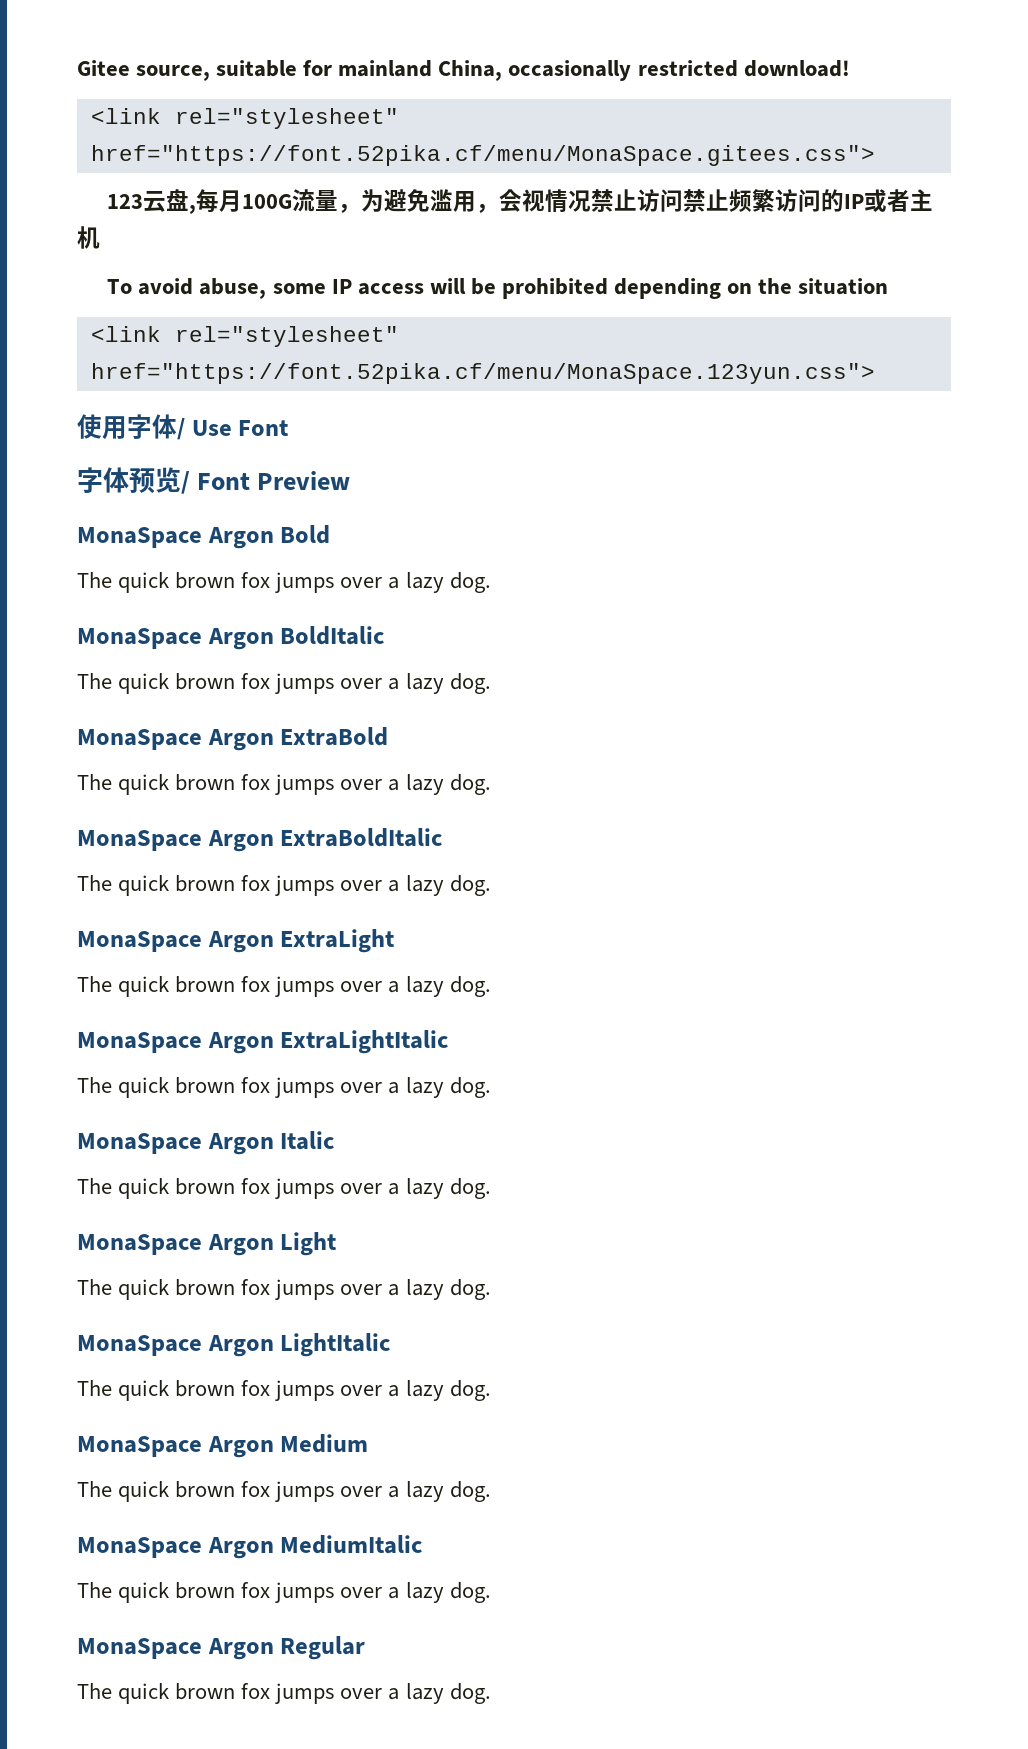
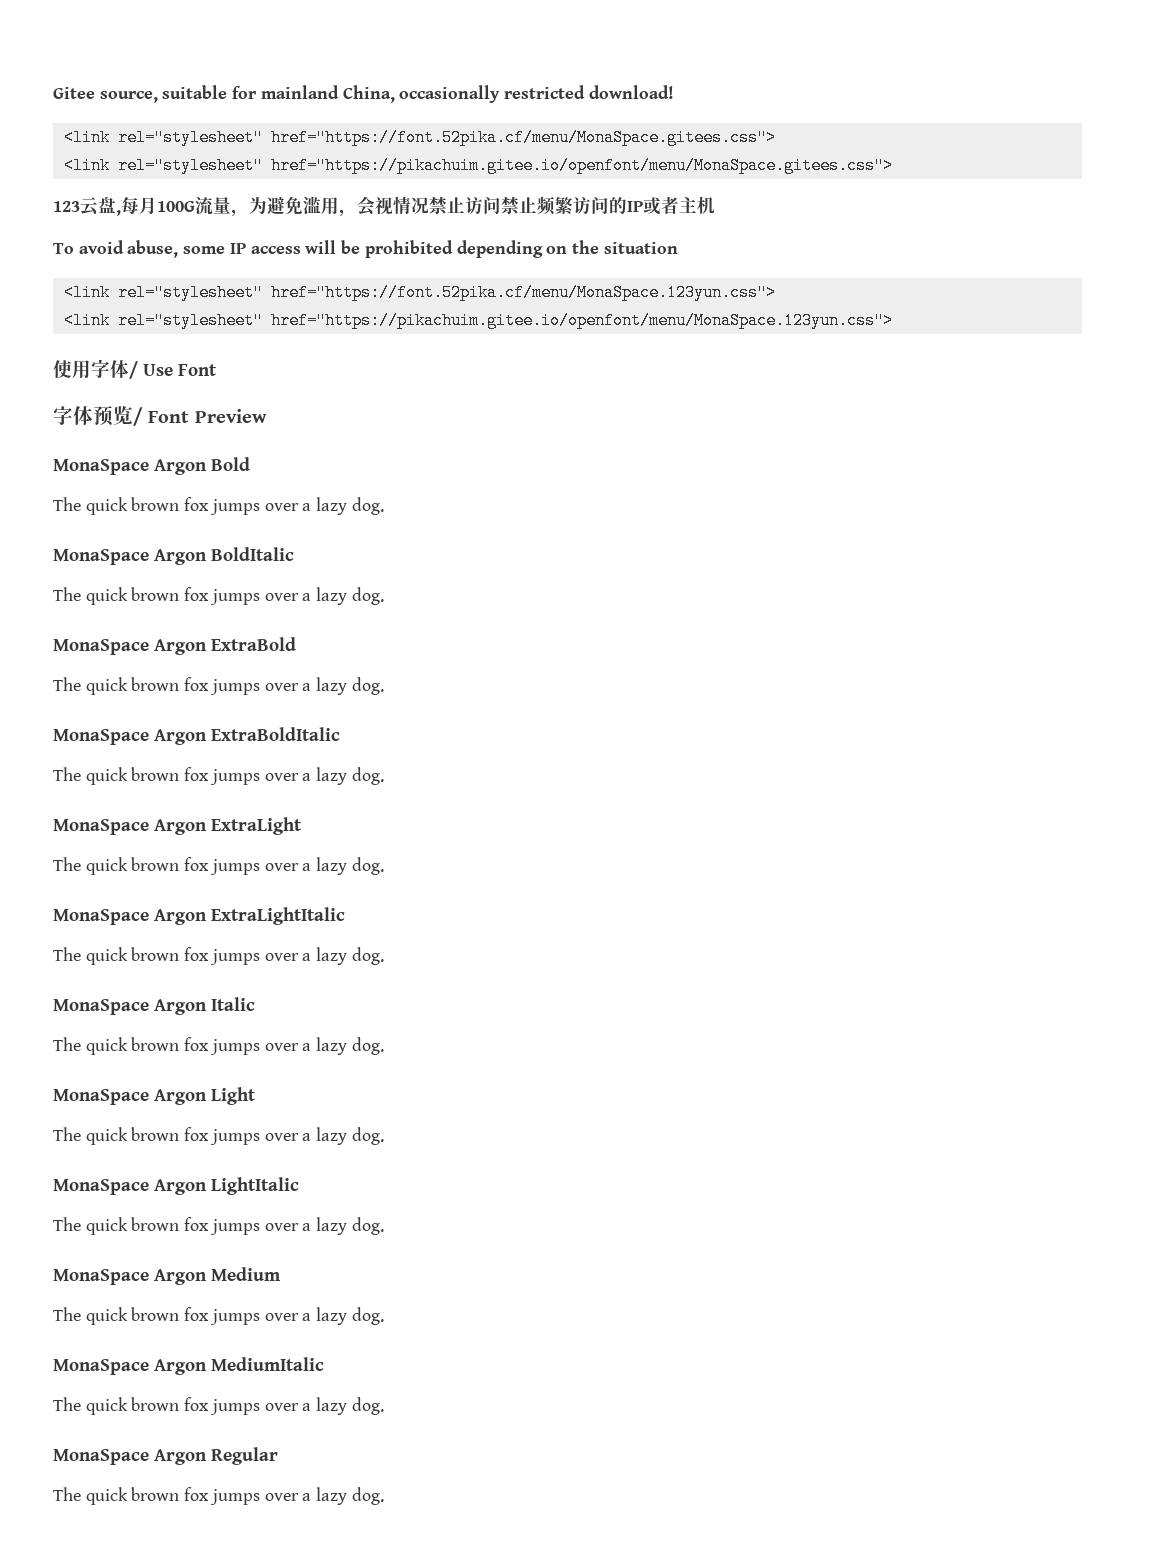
(875, 155) none -> [63,157,893,174] // <link rel="stylesheet" href="https://pikachuim.gitee.io/openfont/menu/MonaSpace.gitees.css">
(875, 373) none -> [63,312,893,329] // <link rel="stylesheet" href="https://pikachuim.gitee.io/openfont/menu/MonaSpace.123yun.css">

